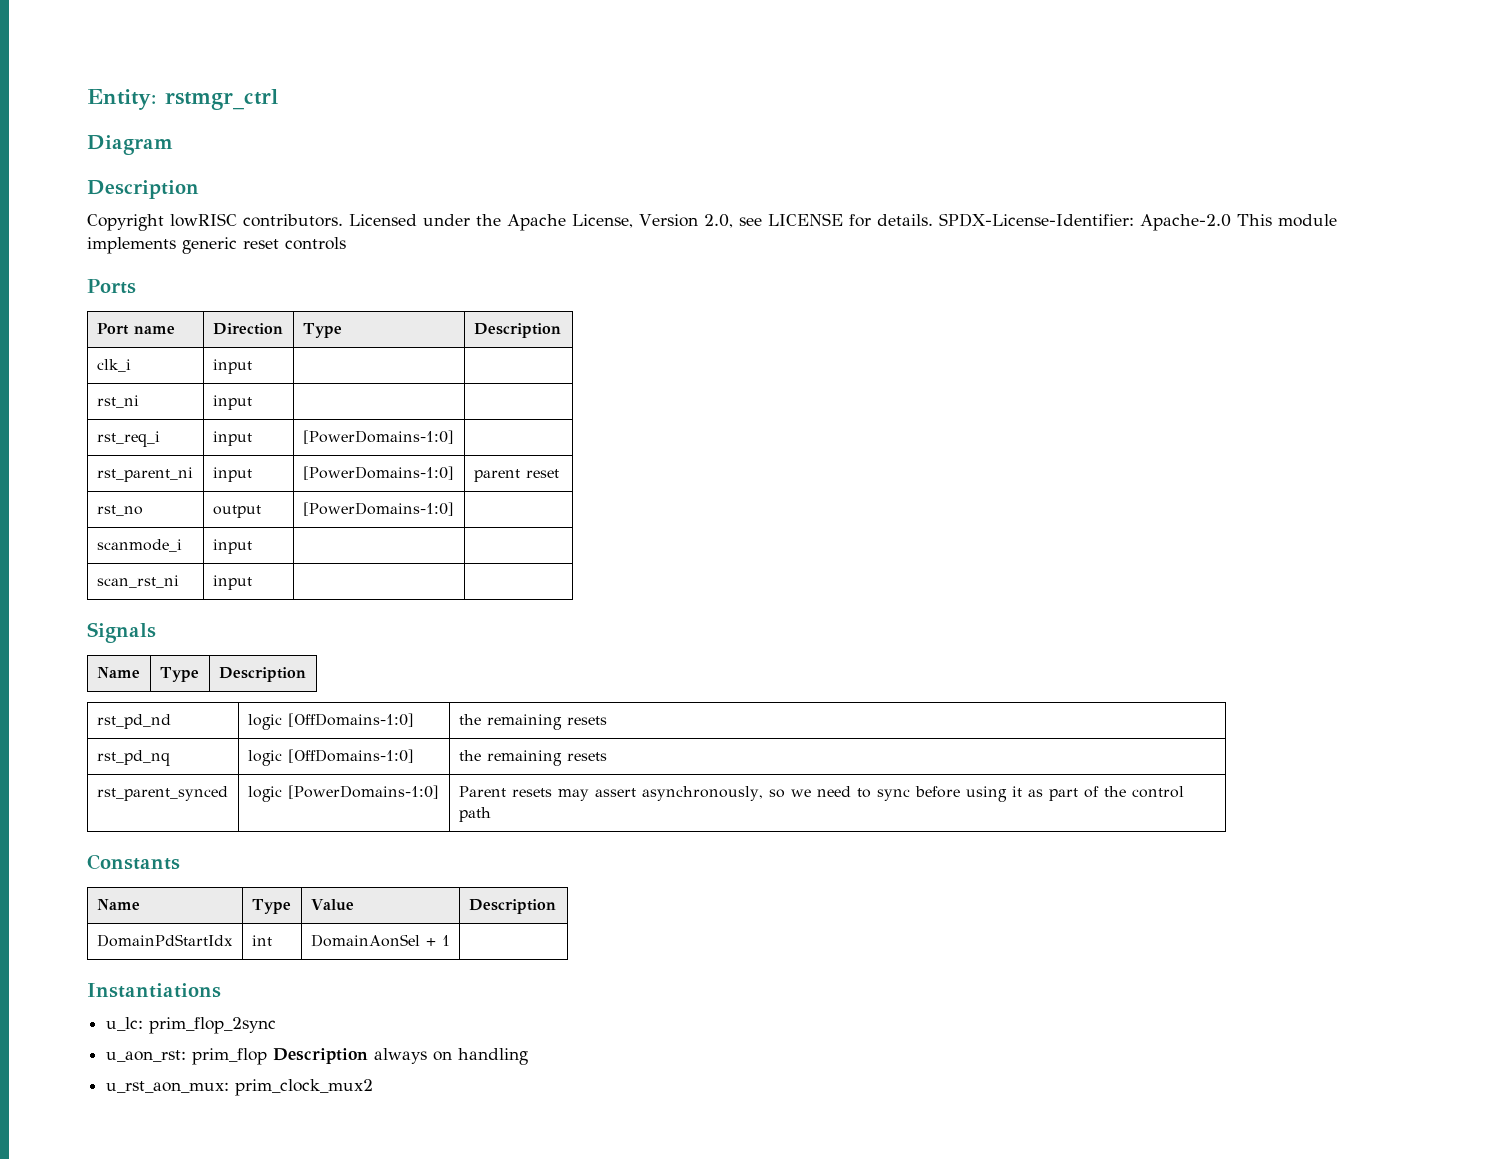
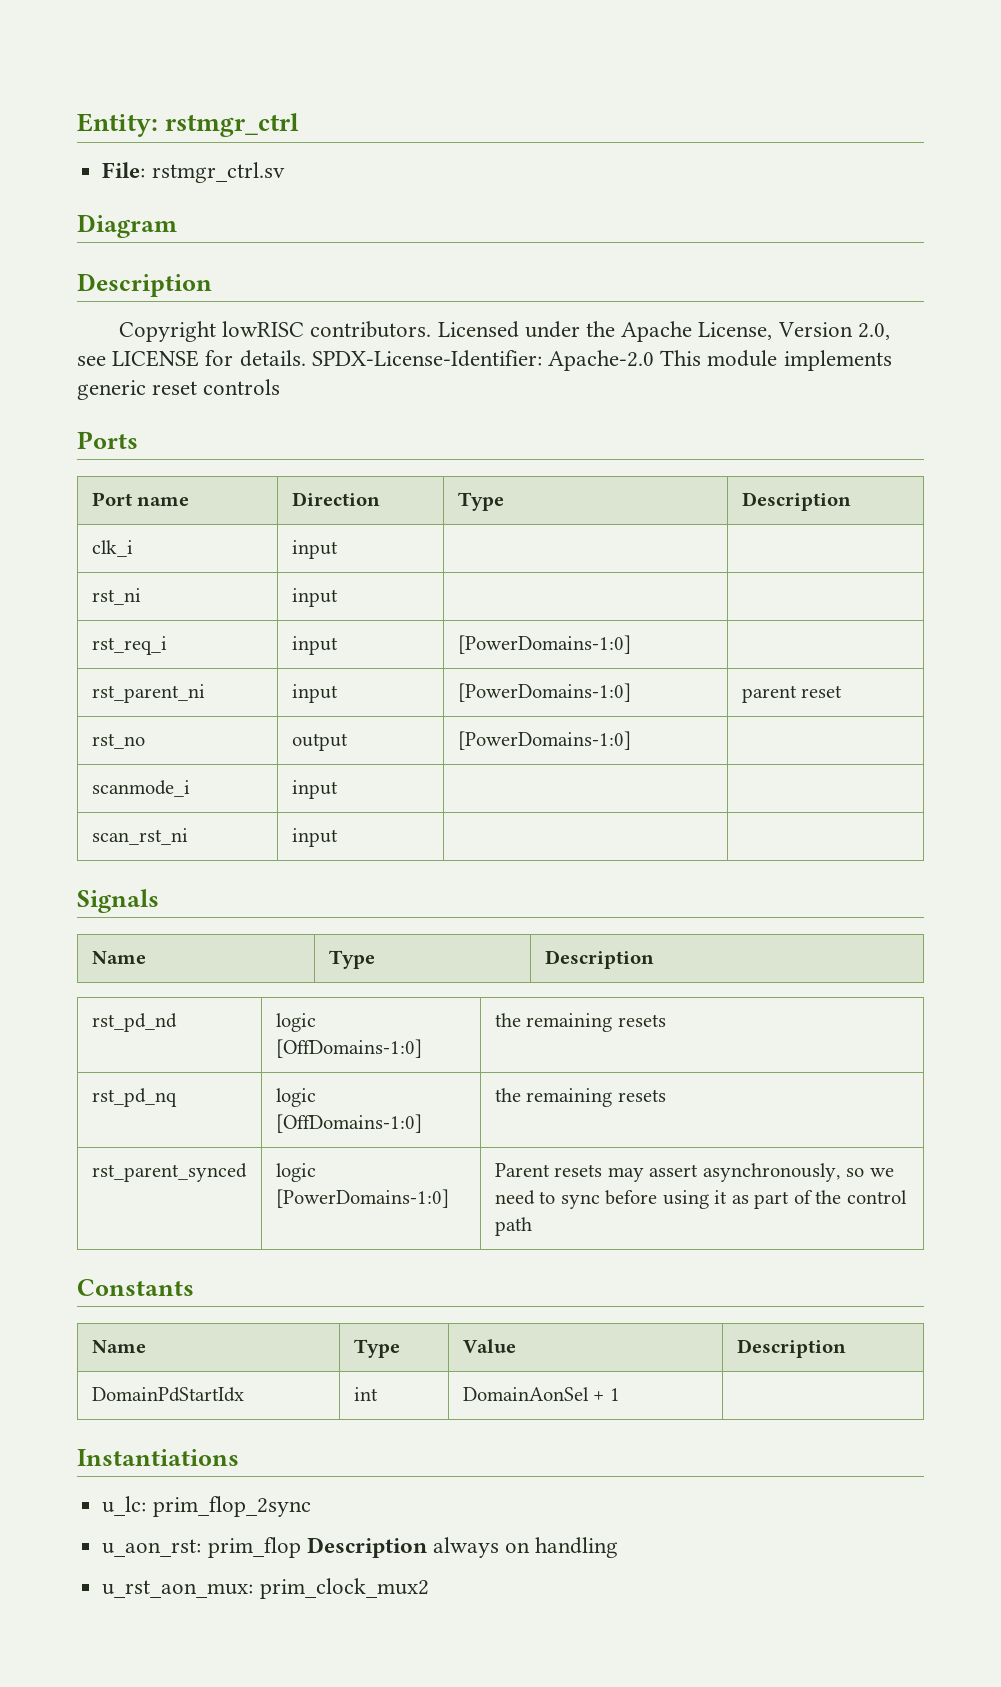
(278, 99) none -> [102,162,285,183] // File: rstmgr_ctrl.sv

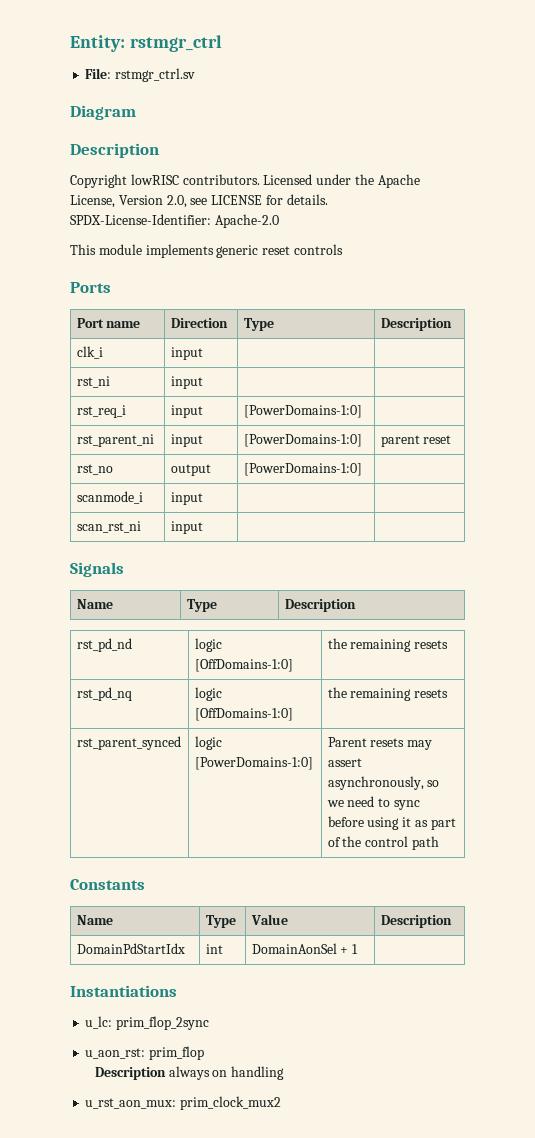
(655, 360) none -> (279, 221) //
(301, 1547) none -> (205, 1053) //

